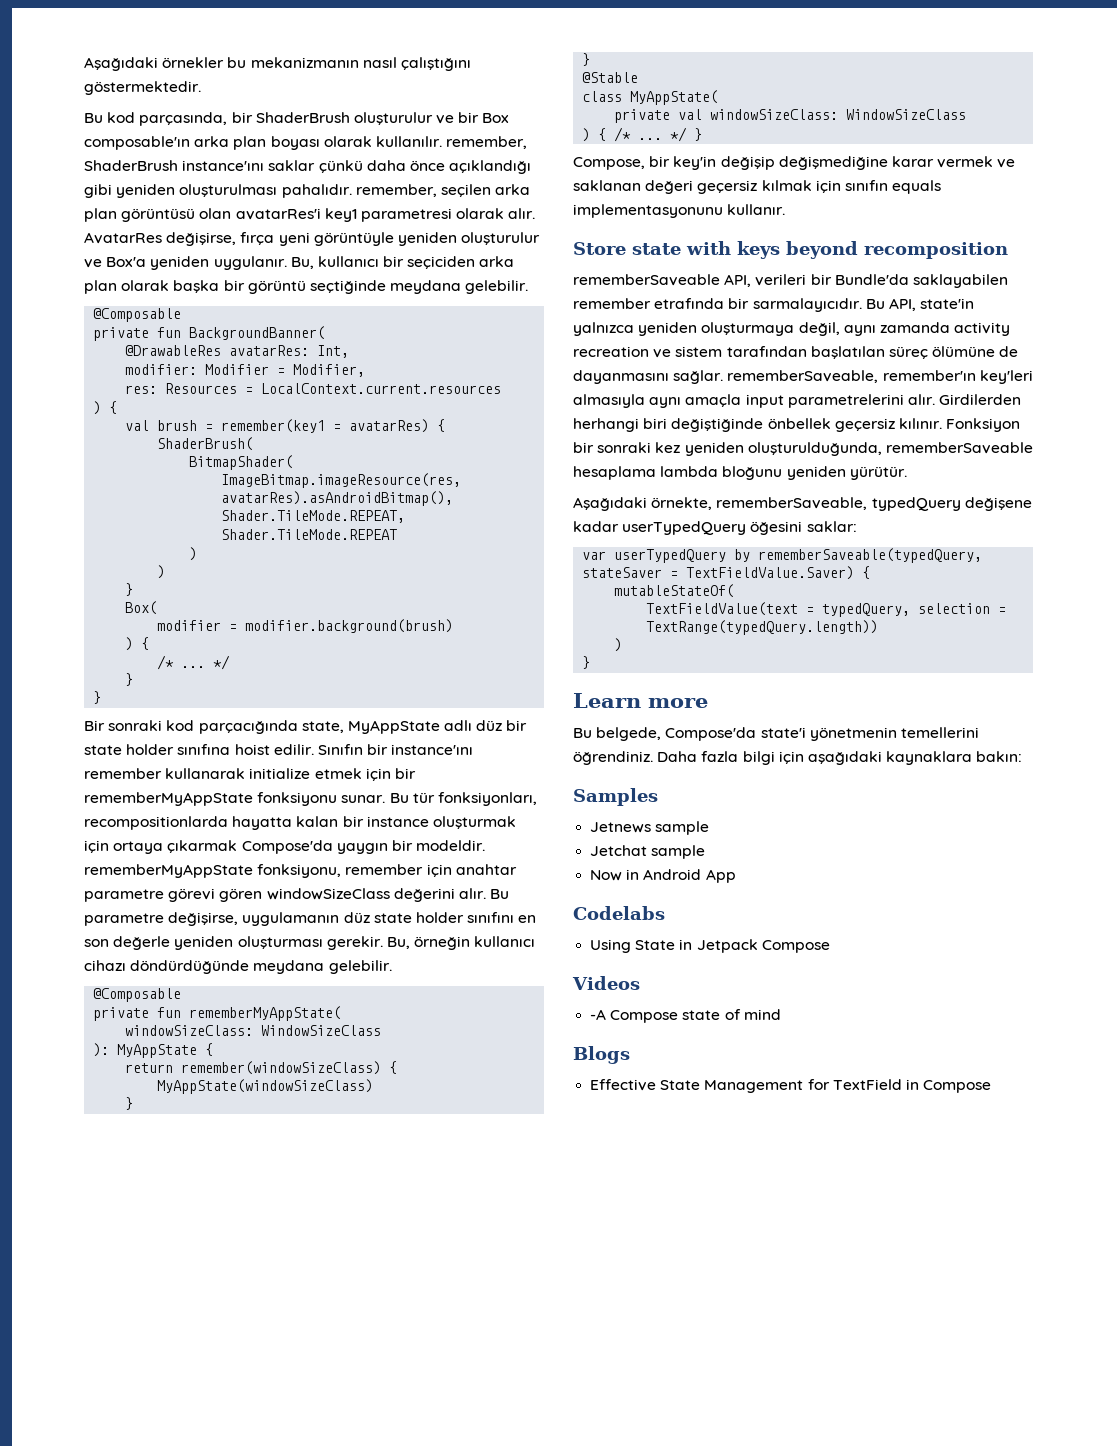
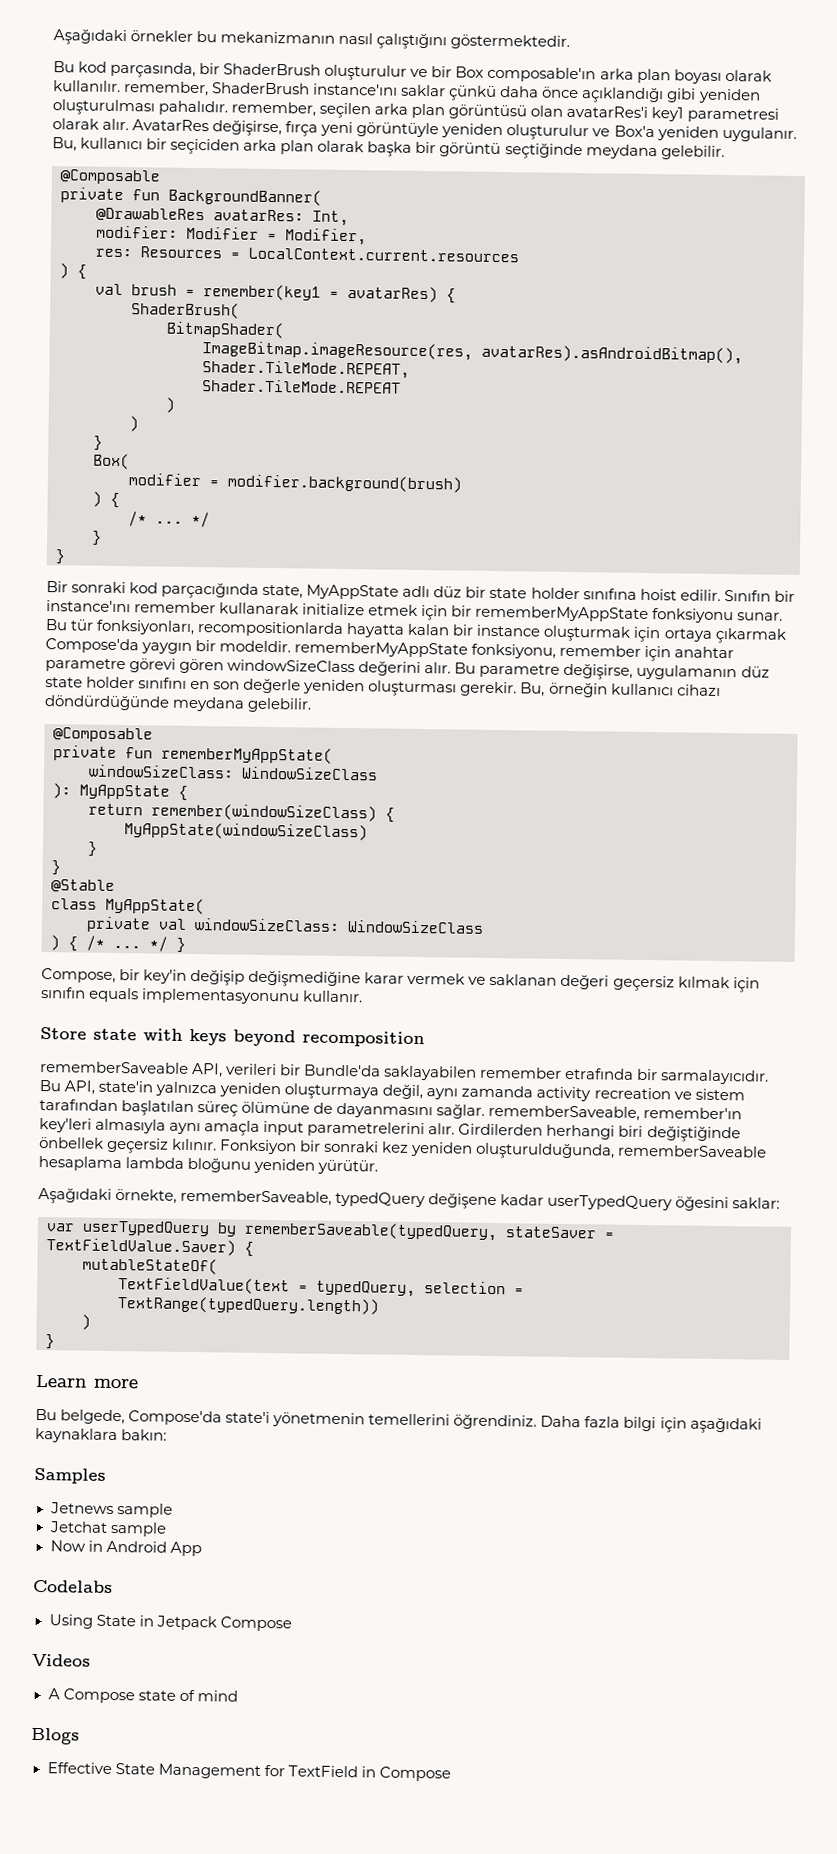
[590,1009,607,1020] -A -> [47,1688,60,1700] A

